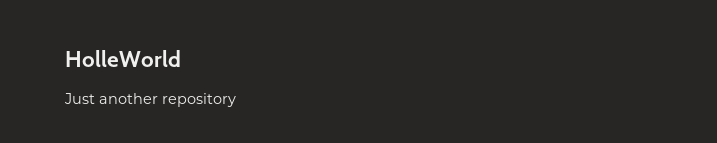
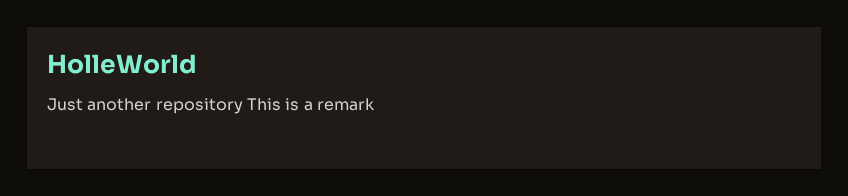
(236, 100) none -> [246,98,375,111] This is a remark

